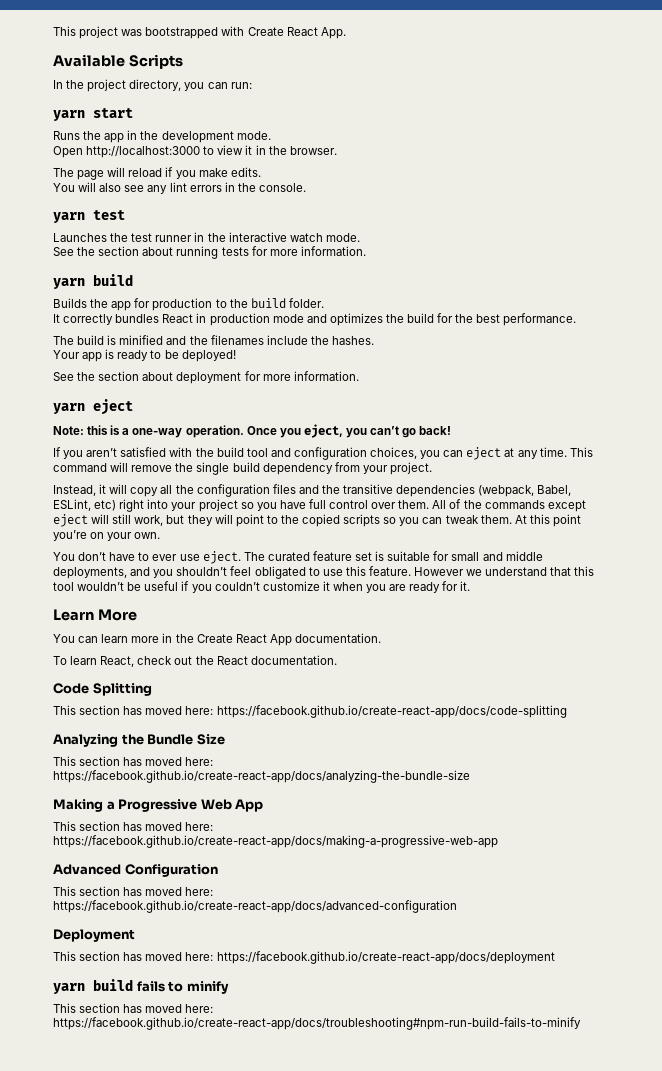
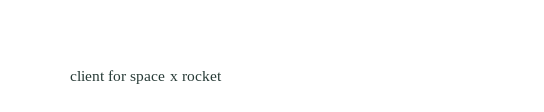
[53,26,346,39] [53,54,183,69] [53,79,252,92] [53,108,133,121] [53,130,271,143] [53,145,337,158] [53,167,261,180] [53,182,306,194] [53,210,125,223] [53,232,360,242] [53,246,366,259] [53,274,133,289] [53,298,324,311] [53,313,577,326] [53,335,374,345] [53,349,236,362] [53,371,359,384] [53,399,133,415] [53,424,452,438] [53,447,593,460] [53,462,432,475] [53,484,572,497] [53,499,586,512] [53,514,581,527] [53,530,161,541] [53,551,543,564] [53,566,595,579] [53,581,471,593] [53,609,137,621] [53,633,381,646] [53,655,337,667] [53,683,152,696] [53,705,567,718] [53,734,225,747] [53,756,214,766] [53,770,470,783] [53,799,264,812] [53,821,214,831] [53,835,498,848] [53,864,218,877] [53,886,214,896] [53,900,457,913] [53,929,135,942] [53,951,555,964] [53,979,229,994] [53,1003,214,1013] [53,1017,581,1030] This project was bootstrapped with Create React App. // Available Scripts // In the project directory, you can run: // yarn start // Runs the app in the development mode. // Open http://localhost:3000 to view it in the browser. // The page will reload if you make edits. // You will also see any lint errors in the console. // yarn test // Launches the test runner in the interactive watch mode. // See the section about running tests for more information. // yarn build // Builds the app for production to the build folder. // It correctly bundles React in production mode and optimizes the build for the best performance. // The build is minified and the filenames include the hashes. // Your app is ready to be deployed! // See the section about deployment for more information. // yarn eject // Note: this is a one-way operation. Once you eject, you can’t go back! // If you aren’t satisfied with the build tool and configuration choices, you can eject at any time. This command will remove the single build dependency from your project. // Instead, it will copy all the configuration files and the transitive dependencies (webpack, Babel, ESLint, etc) right into your project so you have full control over them. All of the commands except eject will still work, but they will point to the copied scripts so you can tweak them. At this point you’re on your own. // You don’t have to ever use eject. The curated feature set is suitable for small and middle deployments, and you shouldn’t feel obligated to use this feature. However we understand that this tool wouldn’t be useful if you couldn’t customize it when you are ready for it. // Learn More // You can learn more in the Create React App documentation. // To learn React, check out the React documentation. // Code Splitting // This section has moved here: https://facebook.github.io/create-react-app/docs/code-splitting // Analyzing the Bundle Size // This section has moved here: https://facebook.github.io/create-react-app/docs/analyzing-the-bundle-size // Making a Progressive Web App // This section has moved here: https://facebook.github.io/create-react-app/docs/making-a-progressive-web-app // Advanced Configuration // This section has moved here: https://facebook.github.io/create-react-app/docs/advanced-configuration // Deployment // This section has moved here: https://facebook.github.io/create-react-app/docs/deployment // yarn build fails to minify // This section has moved here: https://facebook.github.io/create-react-app/docs/troubleshooting#npm-run-build-fails-to-minify -> [70,70,222,84] client for space x rocket

